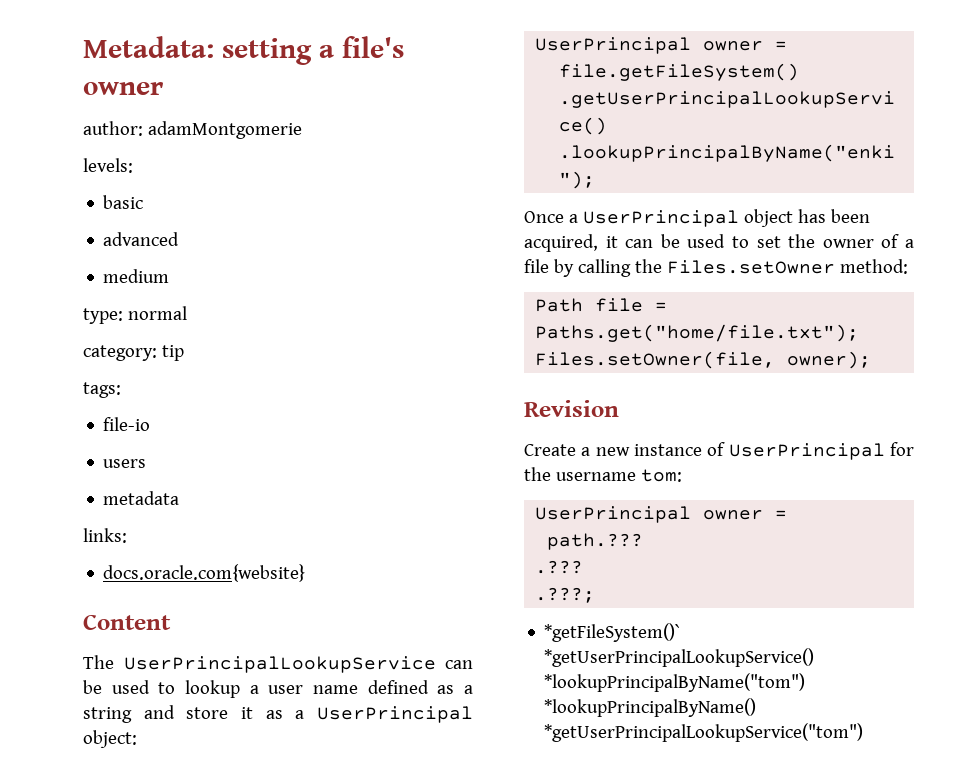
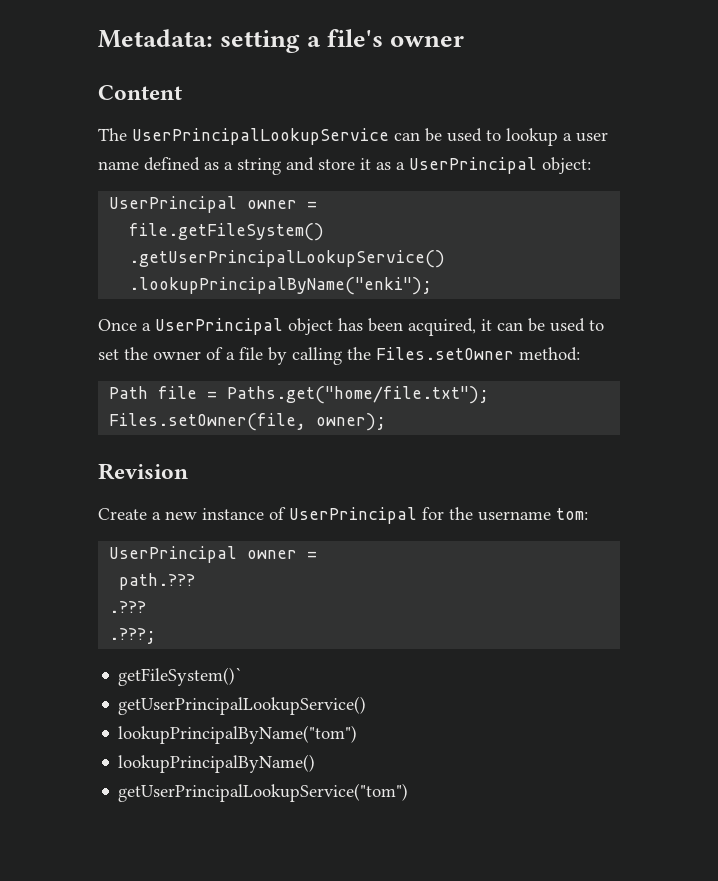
[83,121,302,139] [83,158,133,173] [103,195,144,209] [103,232,180,246] [103,269,170,283] [83,306,187,324] [83,345,184,361] [83,382,121,398] [103,417,151,431] [103,459,147,468] [103,491,180,505] [83,528,127,543] [103,564,306,582] // author: adamMontgomerie // levels: // basic // advanced // medium // type: normal // category: tip // tags: // file-io // users // metadata // links: // docs.oracle.com{website} -> (465, 41) none
[544,623,682,642] [544,648,815,667] [544,673,806,692] [544,698,757,717] [544,723,864,742] *getFileSystem()` *getUserPrincipalLookupService() *lookupPrincipalByName("tom") *lookupPrincipalByName() *getUserPrincipalLookupService("tom") -> [118,667,243,686] [118,696,367,715] [118,725,358,744] [118,754,316,773] [118,783,409,802] getFileSystem()` // getUserPrincipalLookupService() // lookupPrincipalByName("tom") // lookupPrincipalByName() // getUserPrincipalLookupService("tom")

